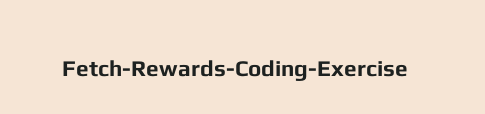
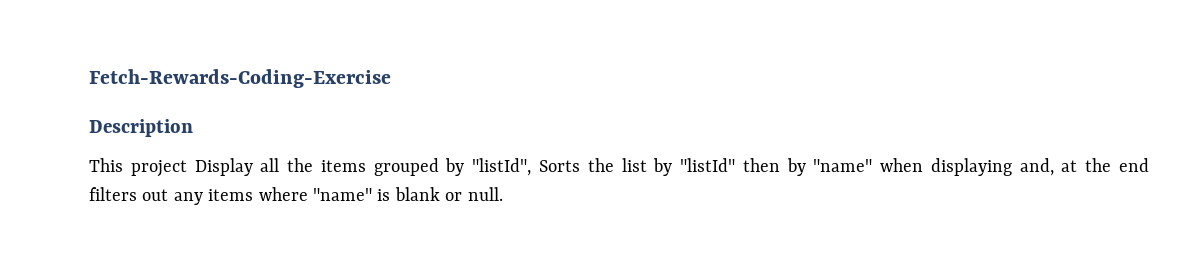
(408, 70) none -> [89,119,193,137] [89,158,1149,177] [89,187,503,205] // Description // This project Display all the items grouped by "listId", Sorts the list by "listId" then by "name" when displaying and, at the end filters out any items where "name" is blank or null.

